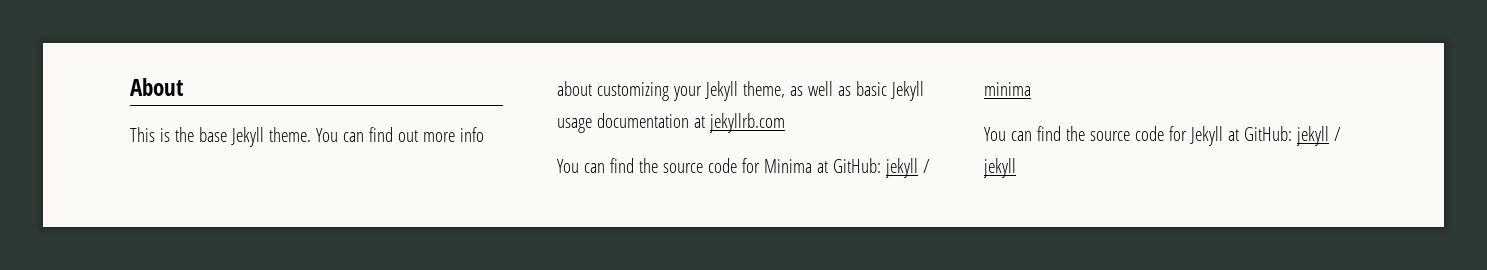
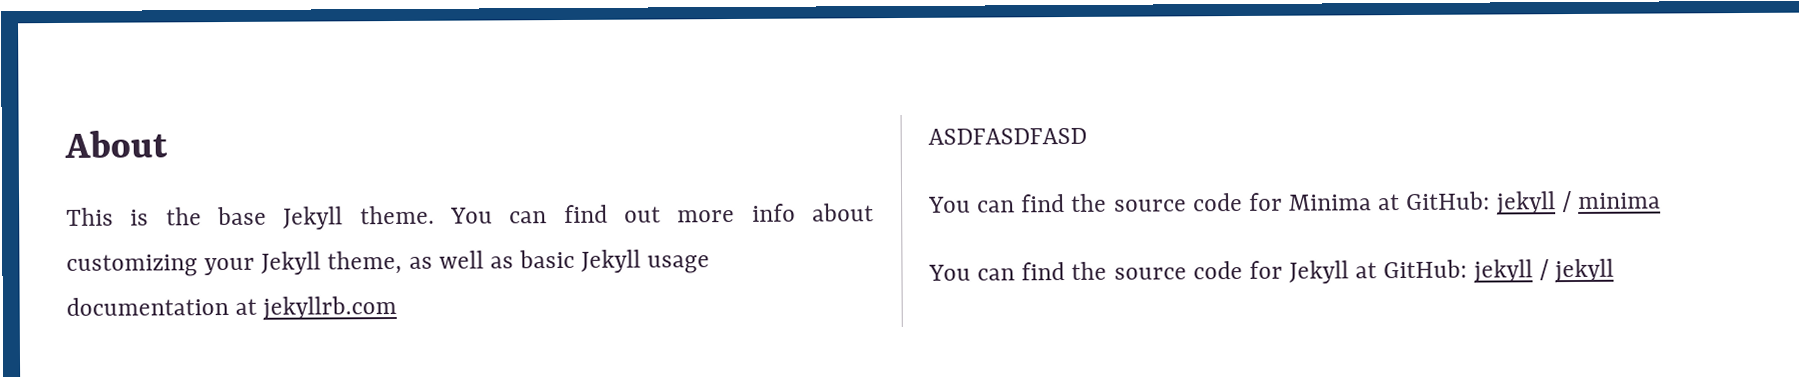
(785, 123) none -> [928,127,1087,145] // ASDFASDFASD

